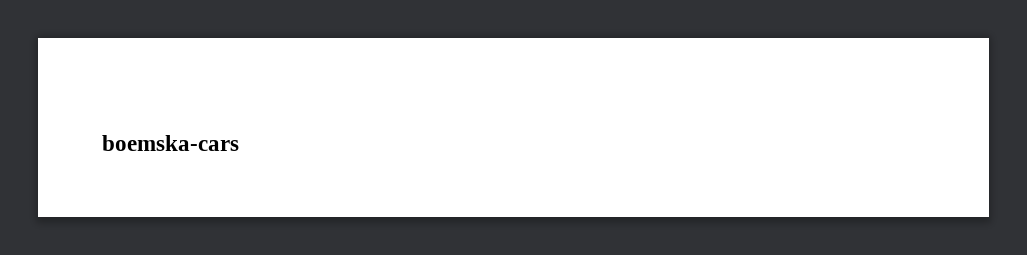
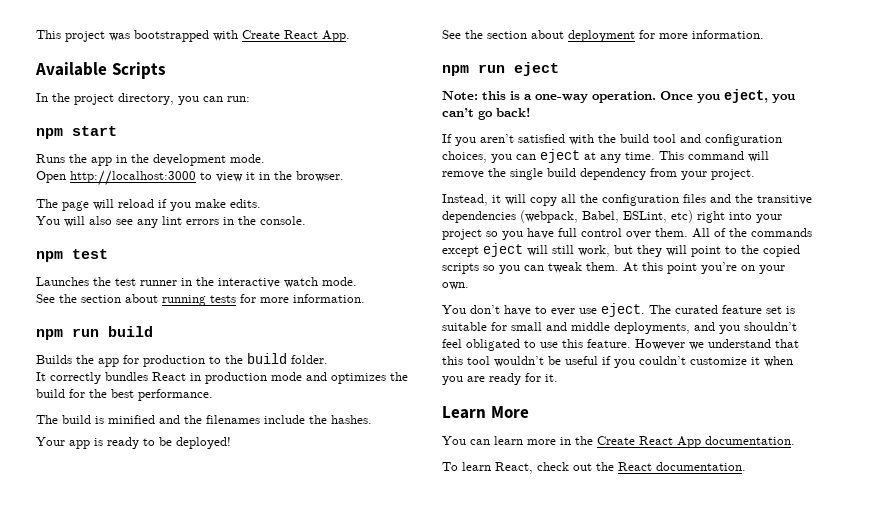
[102,135,239,151] boemska-cars -> [36,30,350,42] [35,62,166,79] [36,93,250,105] [36,126,117,139] [36,154,265,166] [36,170,344,186] [36,199,261,211] [36,216,306,228] [36,249,108,262] [36,277,357,288] [36,294,365,306] [36,326,153,340] [36,353,328,367] [36,372,408,384] [36,389,213,401] [36,415,372,424] [36,437,231,449] [442,30,764,42] [442,62,559,76] [442,89,795,103] [442,107,531,120] [442,134,782,146] [442,149,769,163] [442,168,755,180] [442,194,812,206] [442,210,782,223] [442,228,812,240] [442,243,800,257] [442,262,785,274] [442,282,469,290] [442,303,795,317] [442,322,797,334] [442,339,799,351] [442,356,793,368] [442,373,558,385] [442,406,529,419] [442,436,795,448] [442,462,746,474] This project was bootstrapped with Create React App. // Available Scripts // In the project directory, you can run: // npm start // Runs the app in the development mode. // Open http://localhost:3000 to view it in the browser. // The page will reload if you make edits. // You will also see any lint errors in the console. // npm test // Launches the test runner in the interactive watch mode. // See the section about running tests for more information. // npm run build // Builds the app for production to the build folder. // It correctly bundles React in production mode and optimizes the build for the best performance. // The build is minified and the filenames include the hashes. // Your app is ready to be deployed! // See the section about deployment for more information. // npm run eject // Note: this is a one-way operation. Once you eject, you can’t go back! // If you aren’t satisfied with the build tool and configuration choices, you can eject at any time. This command will remove the single build dependency from your project. // Instead, it will copy all the configuration files and the transitive dependencies (webpack, Babel, ESLint, etc) right into your project so you have full control over them. All of the commands except eject will still work, but they will point to the copied scripts so you can tweak them. At this point you’re on your own. // You don’t have to ever use eject. The curated feature set is suitable for small and middle deployments, and you shouldn’t feel obligated to use this feature. However we understand that this tool wouldn’t be useful if you couldn’t customize it when you are ready for it. // Learn More // You can learn more in the Create React App documentation. // To learn React, check out the React documentation.

